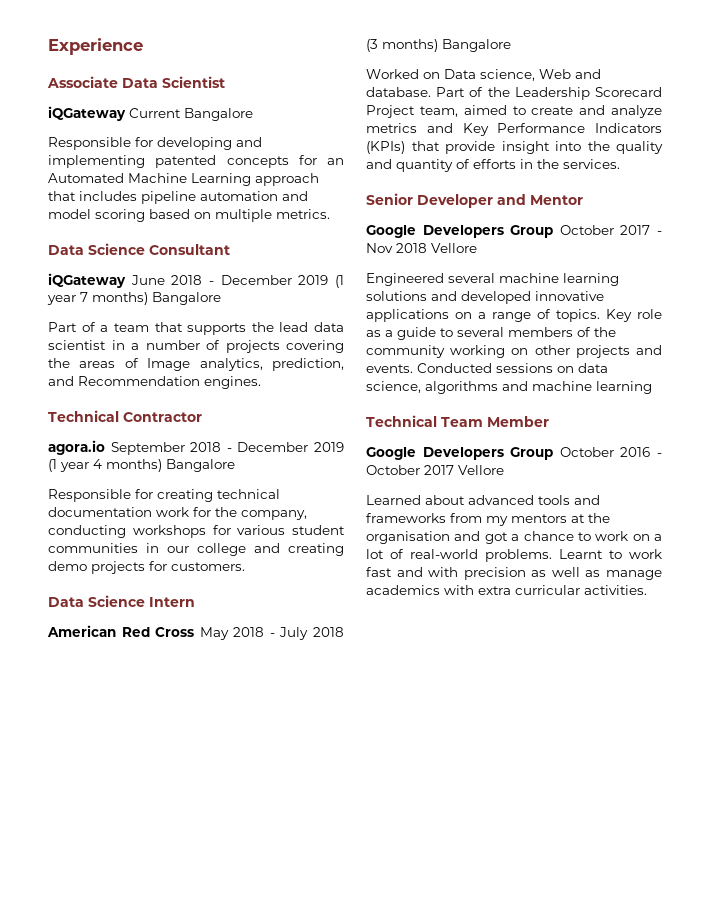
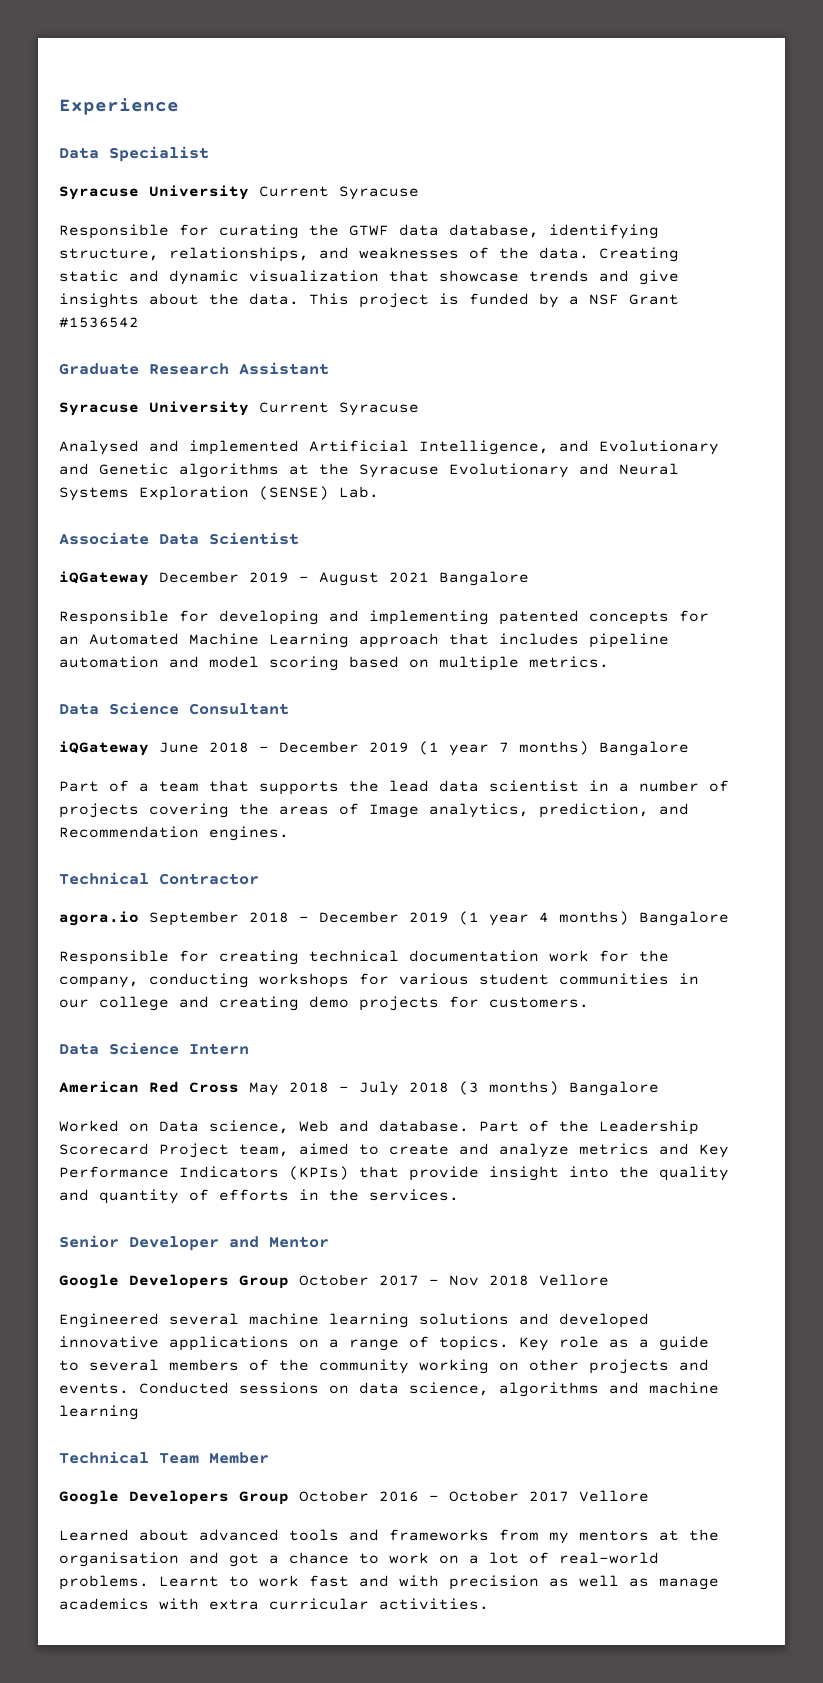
(143, 46) none -> [59,146,209,162] [59,185,419,200] [59,224,659,239] [59,247,679,262] [59,270,679,285] [59,293,679,308] [59,317,139,328] [59,362,329,375] [59,401,419,416] [59,440,719,455] [59,463,679,478] [59,486,379,501] // Data Specialist // Syracuse University Current Syracuse // Responsible for curating the GTWF data database, identifying structure, relationships, and weaknesses of the data. Creating static and dynamic visualization that showcase trends and give insights about the data. This project is funded by a NSF Grant #1536542 // Graduate Research Assistant // Syracuse University Current Syracuse // Analysed and implemented Artificial Intelligence, and Evolutionary and Genetic algorithms at the Syracuse Evolutionary and Neural Systems Exploration (SENSE) Lab.
[129,108,181,118] Current -> [159,571,429,586] December 2019 - August 2021

